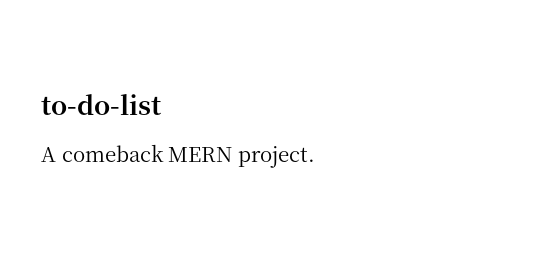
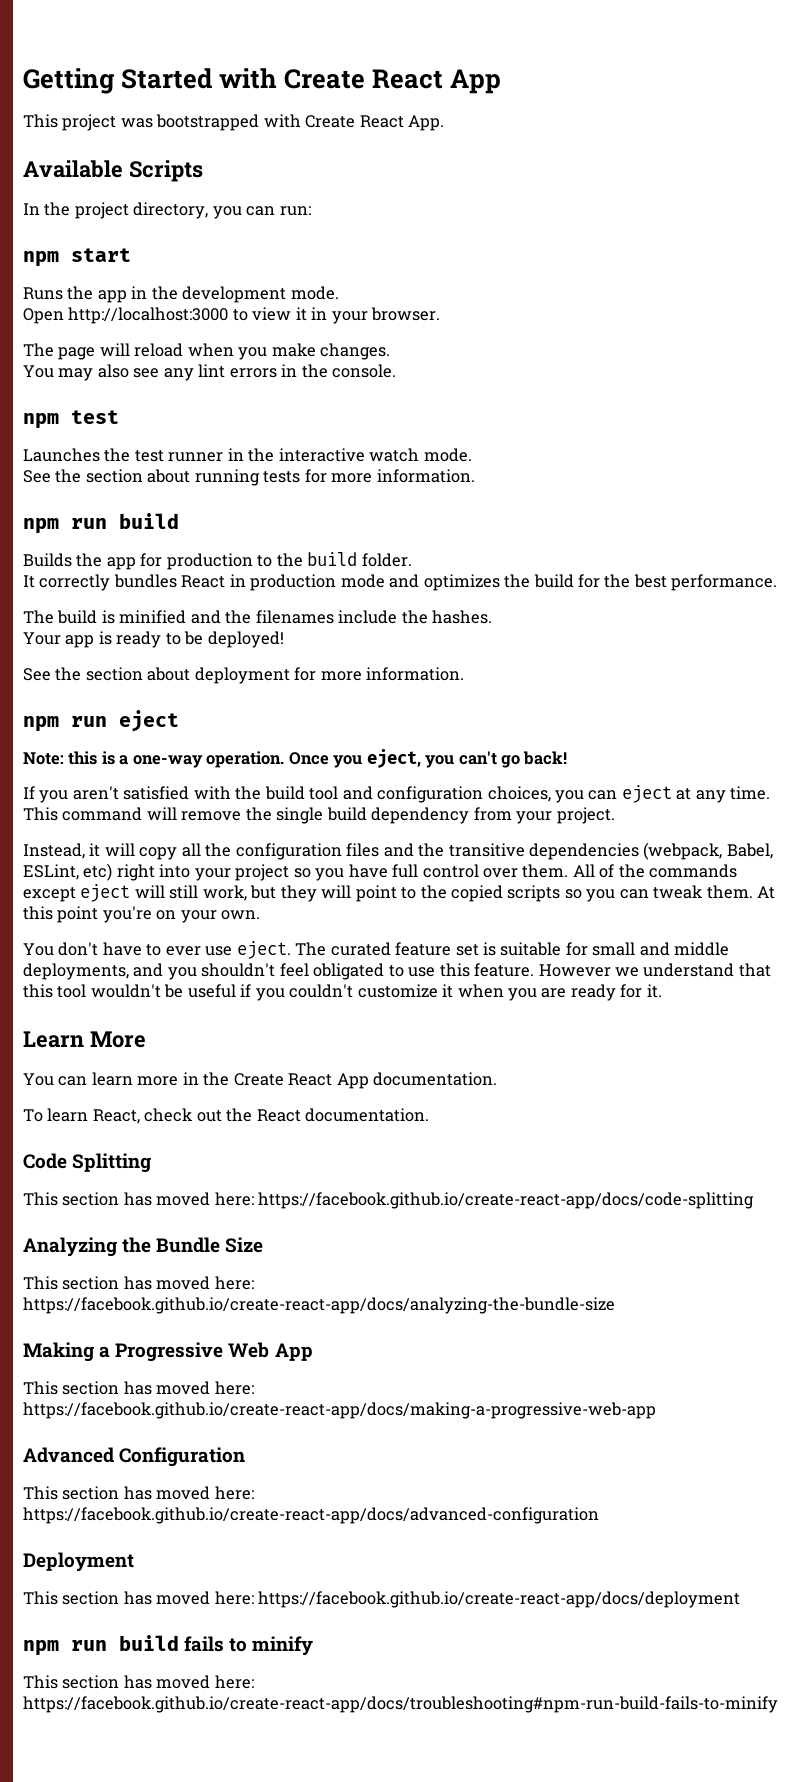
[41,94,162,115] [41,144,315,168] to-do-list // A comeback MERN project. -> [23,68,502,94] [23,114,445,131] [23,160,203,182] [23,202,311,219] [23,248,131,267] [23,286,339,303] [23,307,441,324] [23,343,391,360] [23,364,397,381] [23,410,119,429] [23,448,472,462] [23,469,475,486] [23,513,179,534] [23,552,412,570] [23,574,778,591] [23,610,493,624] [23,631,284,648] [23,667,465,684] [23,710,179,732] [23,749,568,768] [23,785,771,803] [23,807,615,824] [23,842,773,860] [23,863,738,881] [23,884,776,902] [23,906,261,923] [23,941,730,959] [23,963,771,980] [23,984,662,1001] [23,1031,146,1048] [23,1072,498,1089] [23,1108,430,1124] [23,1153,152,1173] [23,1192,755,1209] [23,1237,264,1257] [23,1276,254,1290] [23,1297,615,1314] [23,1342,313,1362] [23,1381,254,1395] [23,1402,656,1419] [23,1447,246,1467] [23,1486,254,1500] [23,1507,599,1524] [23,1552,134,1572] [23,1591,741,1608] [23,1635,314,1656] [23,1675,254,1689] [23,1696,778,1713] Getting Started with Create React App // This project was bootstrapped with Create React App. // Available Scripts // In the project directory, you can run: // npm start // Runs the app in the development mode. // Open http://localhost:3000 to view it in your browser. // The page will reload when you make changes. // You may also see any lint errors in the console. // npm test // Launches the test runner in the interactive watch mode. // See the section about running tests for more information. // npm run build // Builds the app for production to the build folder. // It correctly bundles React in production mode and optimizes the build for the best performance. // The build is minified and the filenames include the hashes. // Your app is ready to be deployed! // See the section about deployment for more information. // npm run eject // Note: this is a one-way operation. Once you eject, you can't go back! // If you aren't satisfied with the build tool and configuration choices, you can eject at any time. This command will remove the single build dependency from your project. // Instead, it will copy all the configuration files and the transitive dependencies (webpack, Babel, ESLint, etc) right into your project so you have full control over them. All of the commands except eject will still work, but they will point to the copied scripts so you can tweak them. At this point you're on your own. // You don't have to ever use eject. The curated feature set is suitable for small and middle deployments, and you shouldn't feel obligated to use this feature. However we understand that this tool wouldn't be useful if you couldn't customize it when you are ready for it. // Learn More // You can learn more in the Create React App documentation. // To learn React, check out the React documentation. // Code Splitting // This section has moved here: https://facebook.github.io/create-react-app/docs/code-splitting // Analyzing the Bundle Size // This section has moved here: https://facebook.github.io/create-react-app/docs/analyzing-the-bundle-size // Making a Progressive Web App // This section has moved here: https://facebook.github.io/create-react-app/docs/making-a-progressive-web-app // Advanced Configuration // This section has moved here: https://facebook.github.io/create-react-app/docs/advanced-configuration // Deployment // This section has moved here: https://facebook.github.io/create-react-app/docs/deployment // npm run build fails to minify // This section has moved here: https://facebook.github.io/create-react-app/docs/troubleshooting#npm-run-build-fails-to-minify

